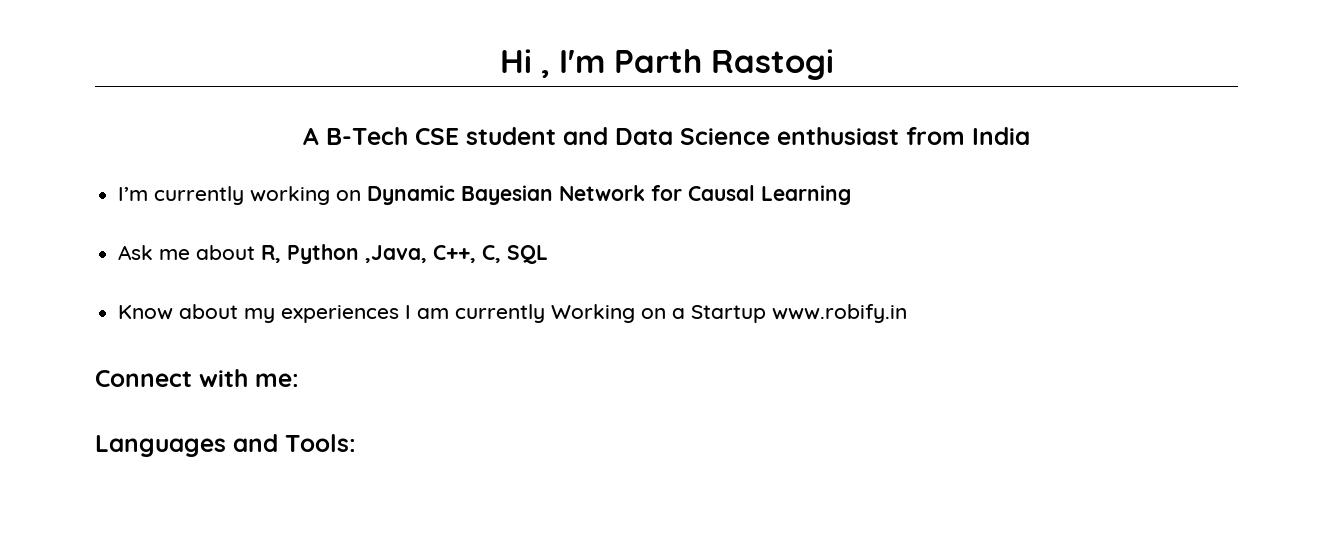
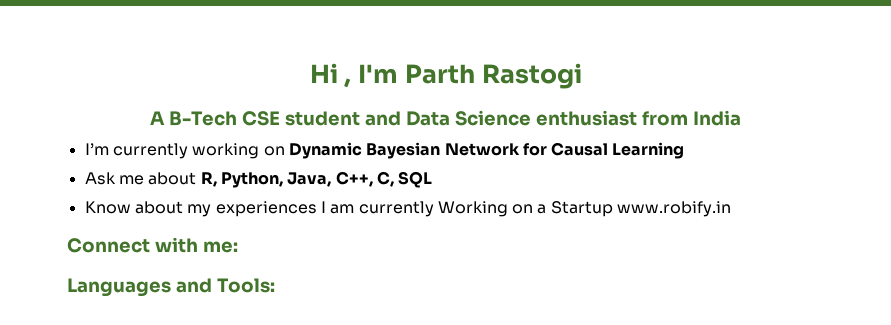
[287,244,428,264] Python ,Java, -> [220,172,332,188] Python, Java,

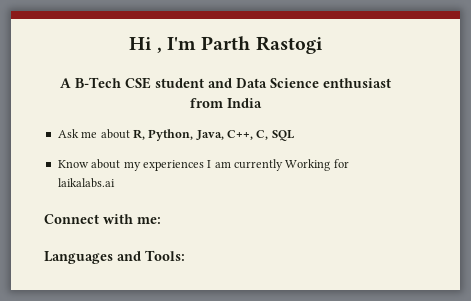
[84,142,685,159] // I’m currently working on Dynamic Bayesian Network for Causal Learning -> (262, 103) none
[512,201,732,217] on a Startup www.robify.in -> [333,159,349,168] [57,178,115,188] for laikalabs.ai

